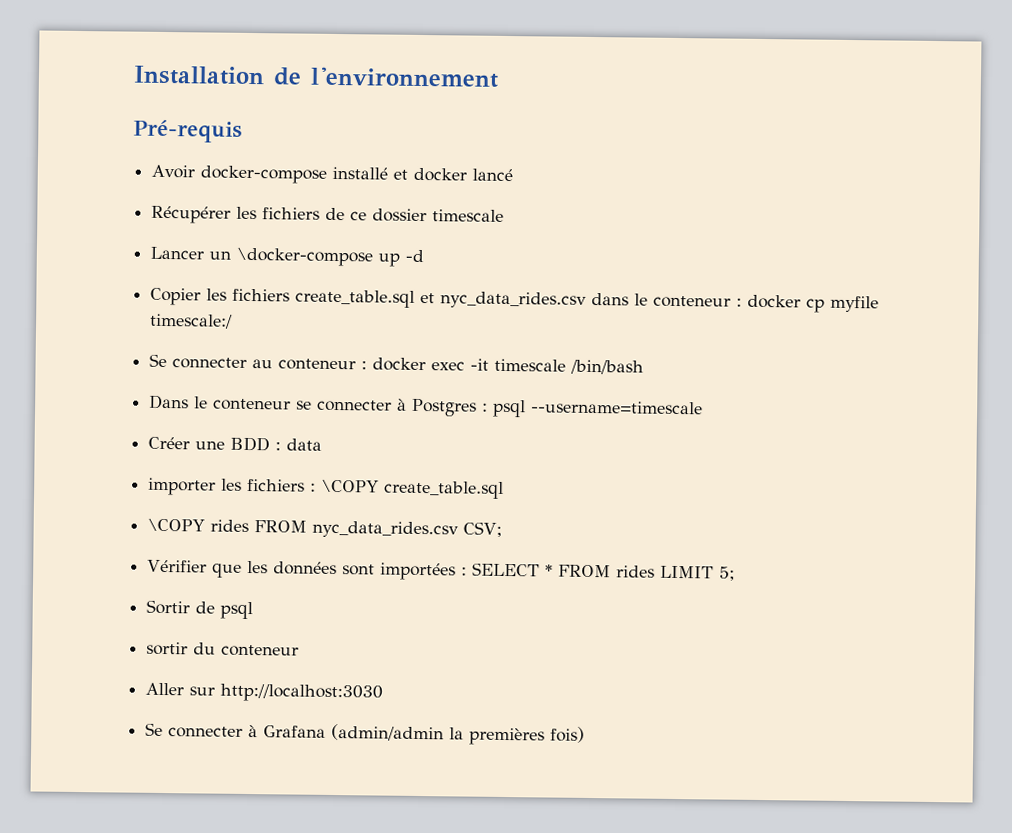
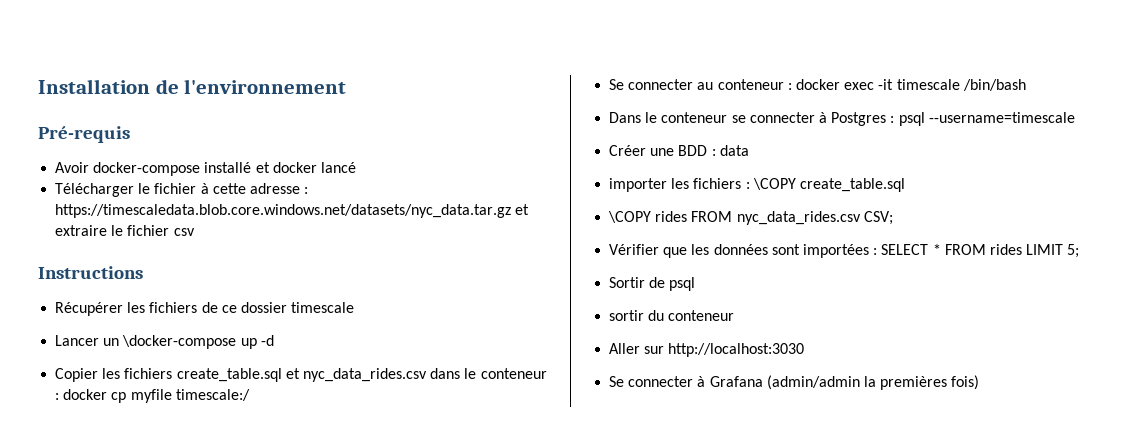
(514, 175) none -> [55,183,309,197] [55,204,530,218] [55,225,195,236] [38,266,143,279] // Télécharger le fichier à cette adresse : https://timescaledata.blob.core.windows.net/datasets/nyc_data.tar.gz et extraire le fichier csv // Instructions

